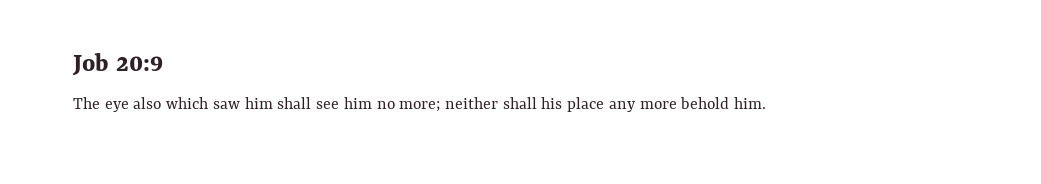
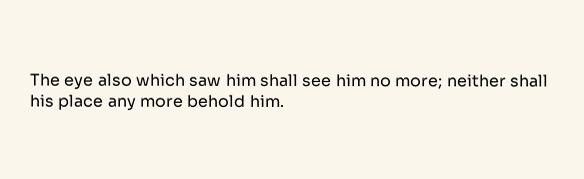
[72,53,164,76] Job 20:9 // -> (30, 80) none

